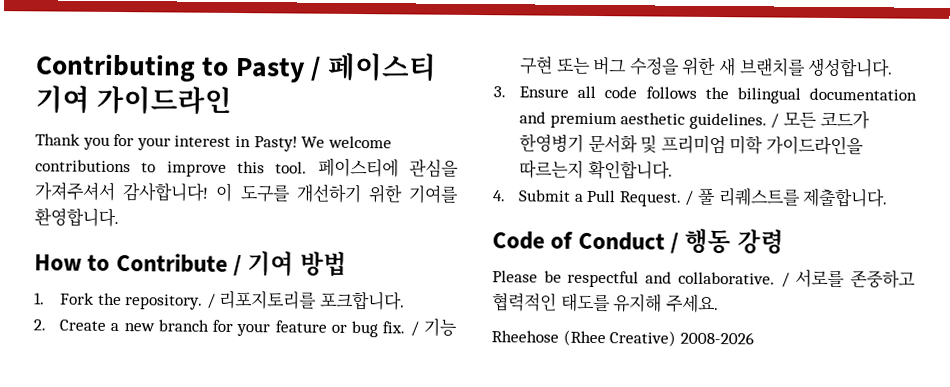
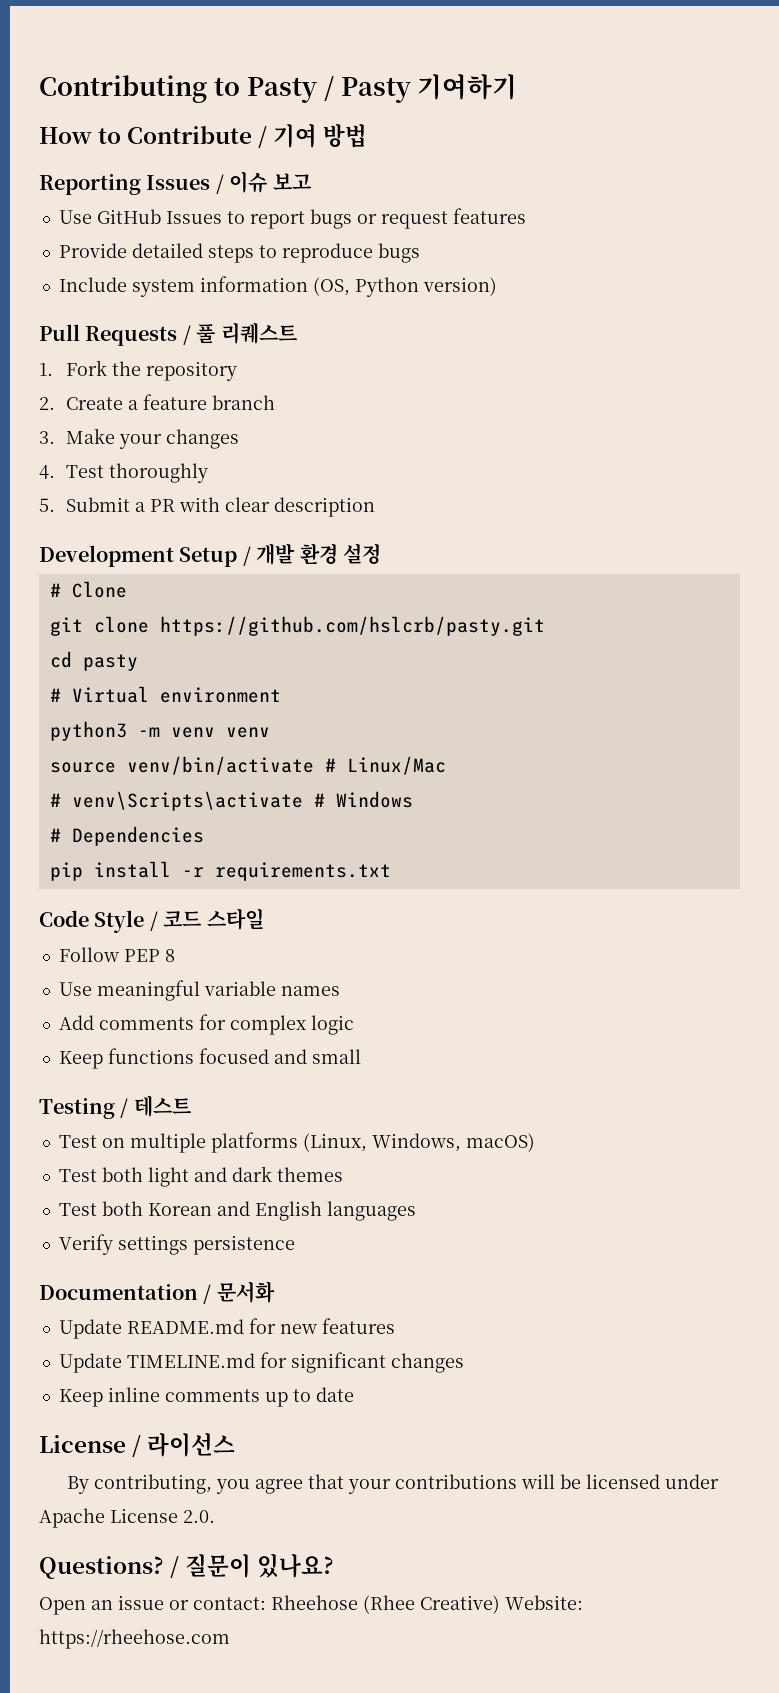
[326,52,437,82] [35,85,233,115] [35,133,392,152] [35,157,459,178] [34,181,459,204] [34,208,119,228] 페이스티 기여 가이드라인 // Thank you for your interest in Pasty! We welcome contributions to improve this tool. 페이스티에 관심을 가져주셔서 감사합니다! 이 도구를 개선하기 위한 기여를 환영합니다. -> [340,74,518,103] Pasty 기여하기
(347, 264) none -> [39,171,311,195] [58,208,526,229] [58,243,420,263] [58,276,497,297] [39,323,297,346] // Reporting Issues / 이슈 보고 // Use GitHub Issues to report bugs or request features // Provide detailed steps to reproduce bugs // Include system information (OS, Python version) // Pull Requests / 풀 리퀘스트
[125,290,405,311] repository. / 리포지토리를 포크합니다. -> [146,361,238,381] repository
[123,323,155,332] new -> [143,394,208,410] feature
[212,318,457,338] [519,55,894,78] [493,85,917,104] [519,110,870,130] [519,133,864,156] [519,159,673,180] [492,187,889,208] [492,228,784,255] [492,268,916,289] [492,292,719,314] for your feature or bug fix. / 기능 구현 또는 버그 수정을 위한 새 브랜치를 생성합니다. // 3. Ensure all code follows the bilingual documentation and premium aesthetic guidelines. / 모든 코드가 한영병기 문서화 및 프리미엄 미학 가이드라인을 따르는지 확인합니다. // 4. Submit a Pull Request. / 풀 리퀘스트를 제출합니다. // Code of Conduct / 행동 강령 // Please be respectful and collaborative. / 서로를 존중하고 협력적인 태도를 유지해 주세요. // -> [39,428,240,449] [39,463,209,483] [39,497,376,517] [39,543,381,567] [49,581,127,598] [49,616,545,636] [49,651,138,671] [49,686,281,703] [49,721,270,741] [49,756,446,775] [49,791,413,811] [49,826,204,846] [49,861,391,881] [39,908,264,933] [58,947,175,962] [58,980,340,1001] [58,1014,354,1035] [58,1048,361,1069] [39,1095,191,1119] [58,1132,535,1153] [58,1166,343,1187] [58,1201,416,1221] [58,1234,295,1255] [39,1281,275,1304] [58,1318,395,1339] [58,1352,464,1373] [58,1387,354,1407] [39,1433,236,1457] [67,1474,720,1494] [39,1508,215,1528] [39,1554,335,1579] [39,1595,266,1615] // 3. Make your changes // 4. Test thoroughly // 5. Submit a PR with clear description // Development Setup / 개발 환경 설정 // # Clone // git clone https://github.com/hslcrb/pasty.git // cd pasty // # Virtual environment // python3 -m venv venv // source venv/bin/activate # Linux/Mac // # venv\Scripts\activate # Windows // # Dependencies // pip install -r requirements.txt // Code Style / 코드 스타일 // Follow PEP 8 // Use meaningful variable names // Add comments for complex logic // Keep functions focused and small // Testing / 테스트 // Test on multiple platforms (Linux, Windows, macOS) // Test both light and dark themes // Test both Korean and English languages // Verify settings persistence // Documentation / 문서화 // Update README.md for new features // Update TIMELINE.md for significant changes // Keep inline comments up to date // License / 라이선스 // By contributing, you agree that your contributions will be licensed under Apache License 2.0. // Questions? / 질문이 있나요? // Open an issue or contact:
[679,331,754,345] 2008-2026 -> [505,1595,583,1610] [39,1629,230,1649] Website: https://rheehose.com

